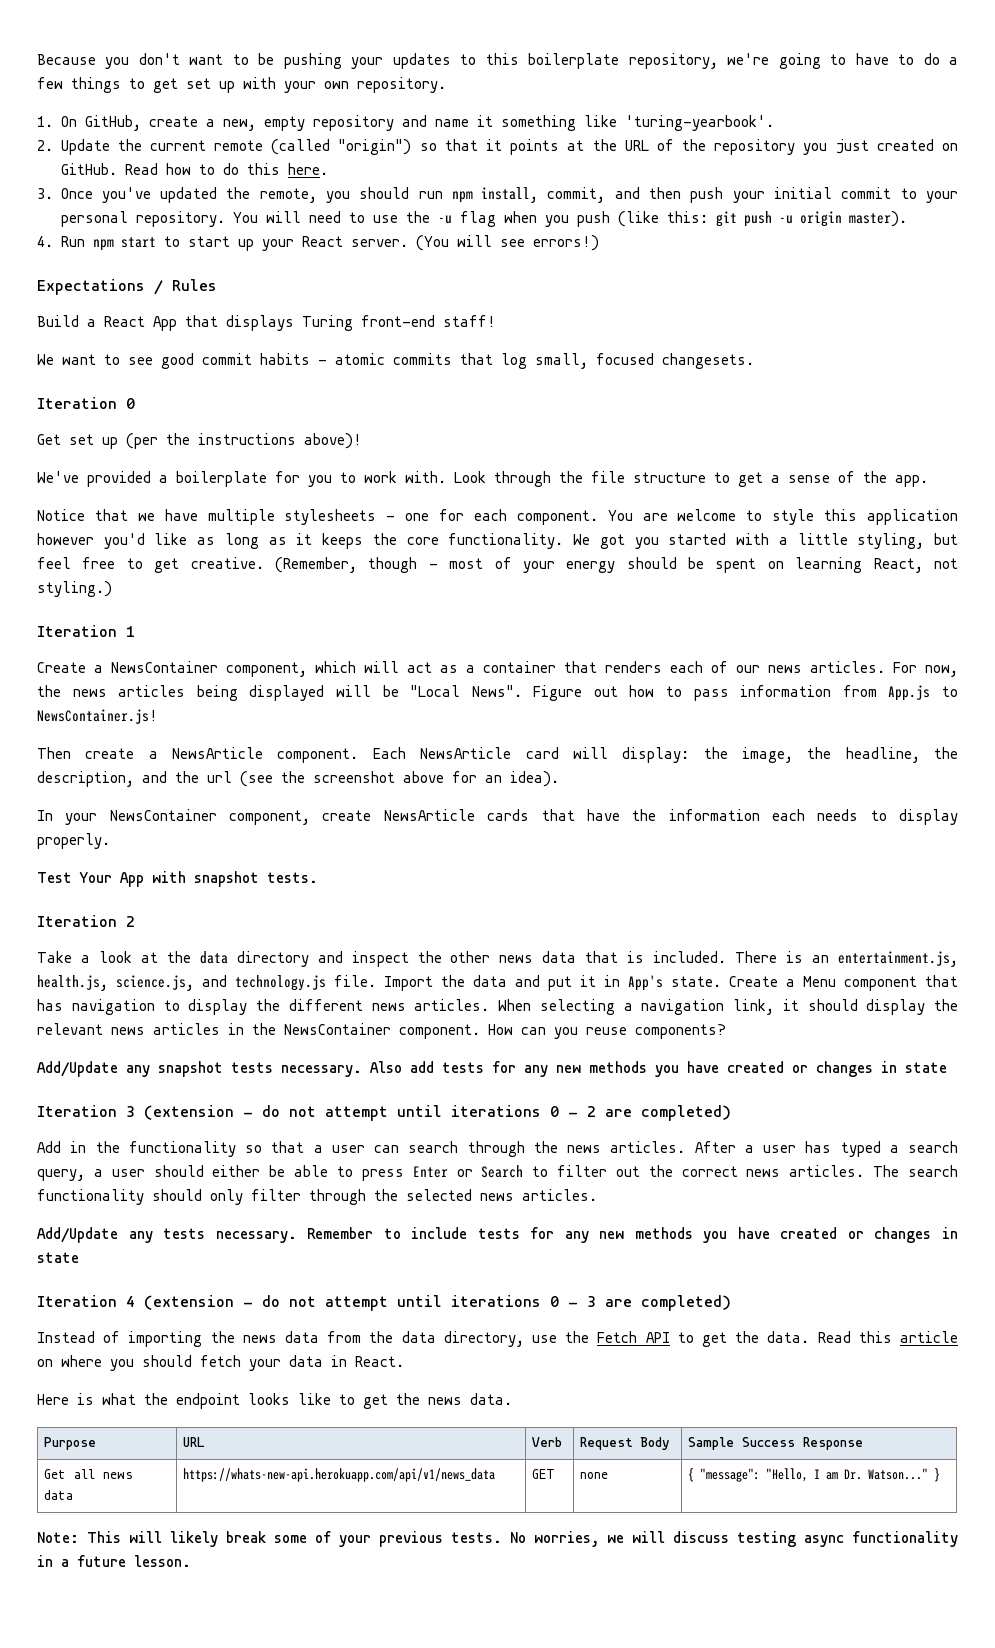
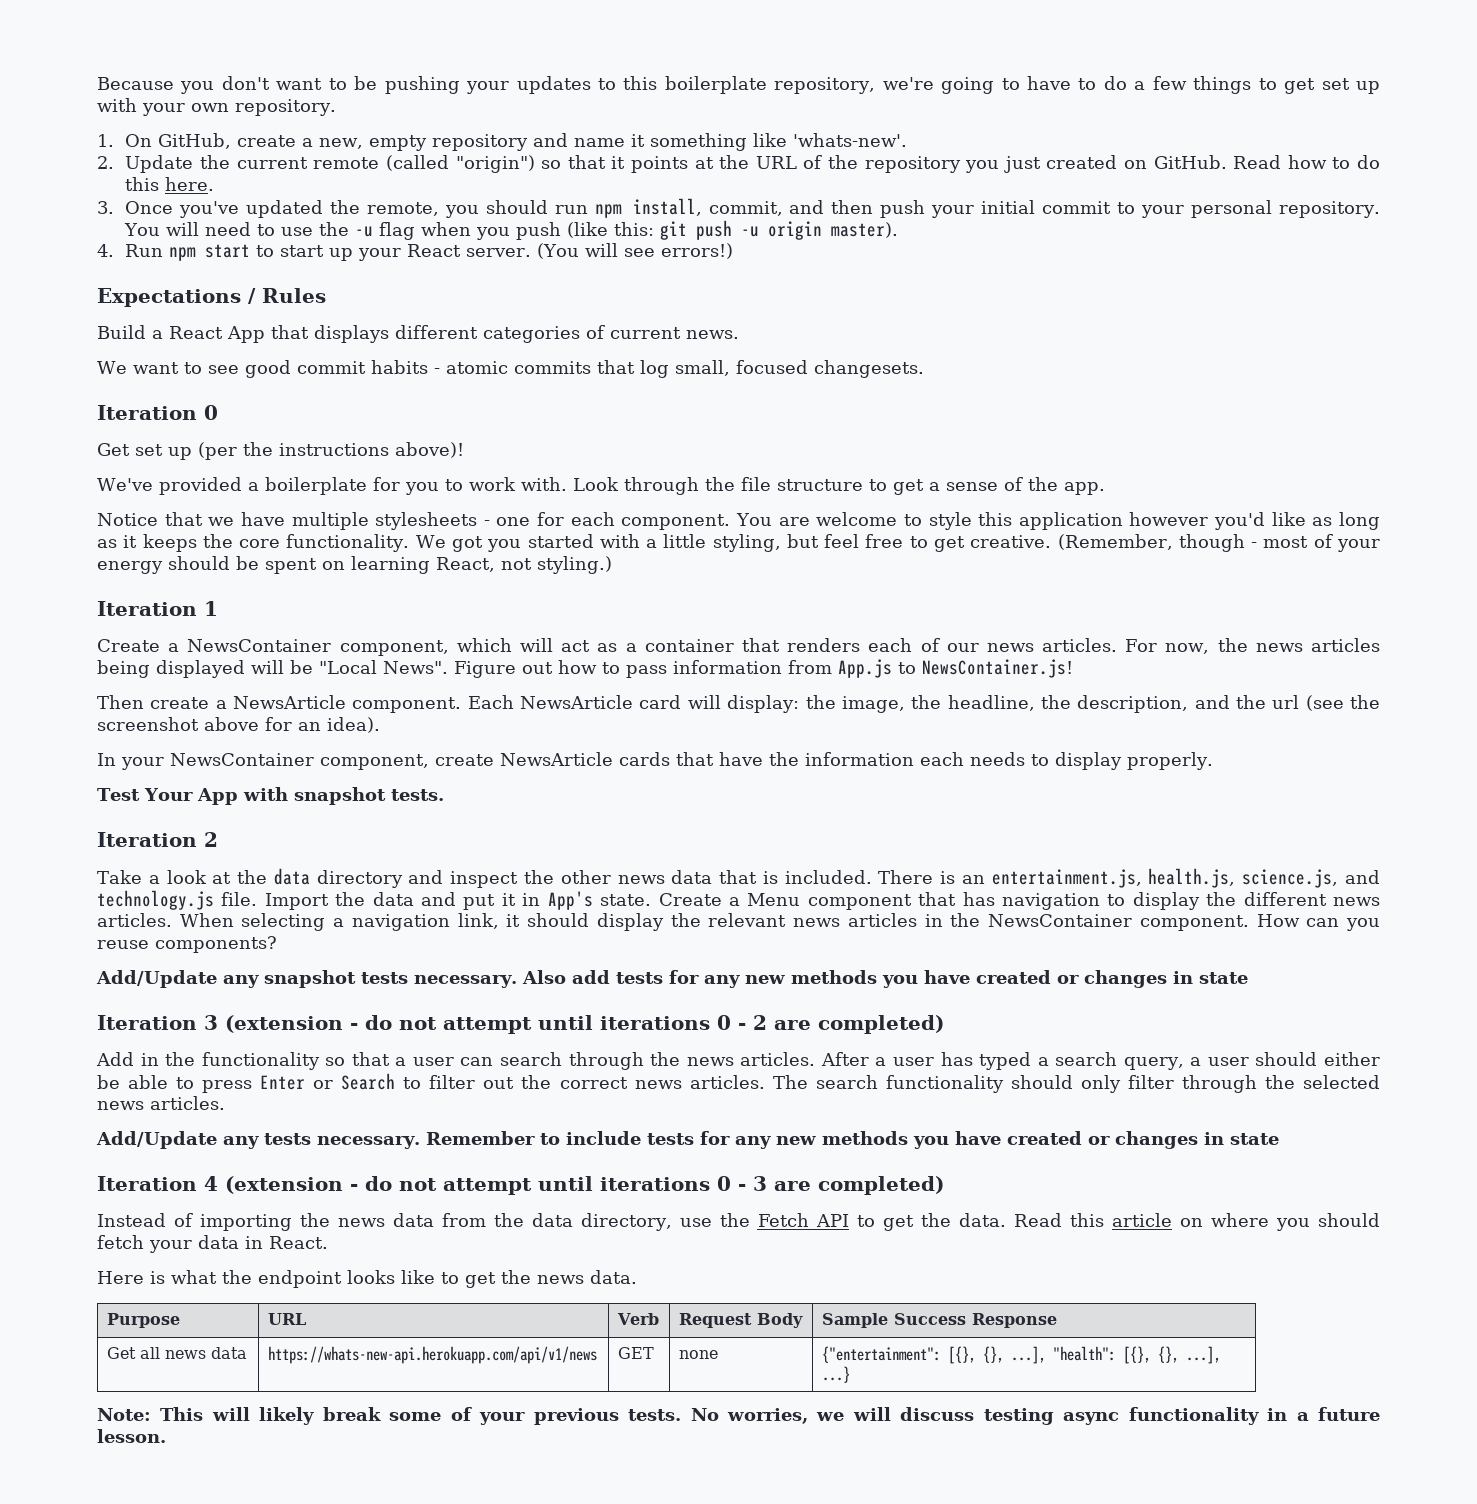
[624,115,774,131] 'turing-yearbook'. -> [793,133,908,147] 'whats-new'.
[302,315,496,331] Turing front-end staff! -> [395,325,739,343] different categories of current news.
[183,1468,496,1482] https://whats-new-api.herokuapp.com/api/v1/news_data -> [267,1346,597,1364] https://whats-new-api.herokuapp.com/api/v1/news
[688,1468,941,1482] { "message": "Hello, I am Dr. Watson..." } -> [821,1346,1221,1364] [821,1366,850,1383] {"entertainment": [{}, {}, ...], "health": [{}, {}, ...], ...}

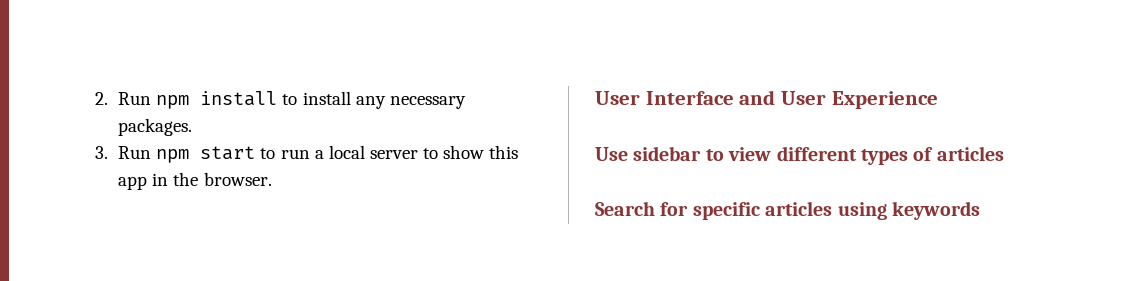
[97,76,1381,94] [97,98,336,116] [97,133,908,151] [97,155,1381,173] [125,177,215,191] [97,198,1381,218] [124,220,899,240] [97,243,734,261] [97,288,326,307] [97,325,739,343] [97,360,924,378] [97,405,218,420] [97,442,464,460] [97,477,1105,495] [97,512,1380,530] [97,534,1381,552] [97,556,612,574] [97,601,218,616] [97,638,1380,656] [97,659,1073,678] [97,695,1380,713] [97,717,380,733] [97,752,1213,770] [97,787,444,805] [97,832,218,847] [97,868,1380,888] [97,890,1381,910] [97,913,1380,931] [97,936,277,953] [96,970,1248,988] [97,1015,944,1034] [96,1052,1380,1070] [97,1073,1380,1093] [97,1096,225,1110] [96,1131,1279,1149] [97,1176,944,1195] [97,1213,1380,1231] [97,1235,328,1253] [97,1270,637,1288] [106,1313,180,1328] [267,1313,306,1325] [616,1313,659,1325] [678,1313,803,1328] [821,1313,1057,1328] [106,1347,247,1359] [267,1346,597,1364] [617,1347,654,1359] [678,1350,718,1359] [821,1346,1221,1364] [821,1366,850,1383] [97,1407,1381,1425] [97,1429,166,1443] Because you don't want to be pushing your updates to this boilerplate repository, we're going to have to do a few things to get set up with your own repository. // 1. On GitHub, create a new, empty repository and name it something like 'whats-new'. // 2. Update the current remote (called "origin") so that it points at the URL of the repository you just created on GitHub. Read how to do this here. // 3. Once you've updated the remote, you should run npm install, commit, and then push your initial commit to your personal repository. You will need to use the -u flag when you push (like this: git push -u origin master). // 4. Run npm start to start up your React server. (You will see errors!) // Expectations / Rules // Build a React App that displays different categories of current news. // We want to see good commit habits - atomic commits that log small, focused changesets. // Iteration 0 // Get set up (per the instructions above)! // We've provided a boilerplate for you to work with. Look through the file structure to get a sense of the app. // Notice that we have multiple stylesheets - one for each component. You are welcome to style this application however you'd like as long as it keeps the core functionality. We got you started with a little styling, but feel free to get creative. (Remember, though - most of your energy should be spent on learning React, not styling.) // Iteration 1 // Create a NewsContainer component, which will act as a container that renders each of our news articles. For now, the news articles being displayed will be "Local News". Figure out how to pass information from App.js to NewsContainer.js! // Then create a NewsArticle component. Each NewsArticle card will display: the image, the headline, the description, and the url (see the screenshot above for an idea). // In your NewsContainer component, create NewsArticle cards that have the information each needs to display properly. // Test Your App with snapshot tests. // Iteration 2 // Take a look at the data directory and inspect the other news data that is included. There is an entertainment.js, health.js, science.js, and technology.js file. Import the data and put it in App's state. Create a Menu component that has navigation to display the different news articles. When selecting a navigation link, it should display the relevant news articles in the NewsContainer component. How can you reuse components? // Add/Update any snapshot tests necessary. Also add tests for any new methods you have created or changes in state // Iteration 3 (extension - do not attempt until iterations 0 - 2 are completed) // Add in the functionality so that a user can search through the news articles. After a user has typed a search query, a user should either be able to press Enter or Search to filter out the correct news articles. The search functionality should only filter through the selected news articles. // Add/Update any tests necessary. Remember to include tests for any new methods you have created or changes in state // Iteration 4 (extension - do not attempt until iterations 0 - 3 are completed) // Instead of importing the news data from the data directory, use the Fetch API to get the data. Read this article on where you should fetch your data in React. // Here is what the endpoint looks like to get the news data. // Purpose | URL | Verb | Request Body | Sample Success Response // Get all news data | https://whats-new-api.herokuapp.com/api/v1/news | GET | none | {"entertainment": [{}, {}, ...], "health": [{}, {}, ...], ...} // Note: This will likely break some of your previous tests. No worries, we will discuss testing async functionality in a future lesson. -> [95,91,466,109] [118,118,193,136] [95,145,519,163] [118,172,272,190] [595,90,938,109] [595,146,1004,165] [595,201,980,220] 2. Run npm install to install any necessary packages. // 3. Run npm start to run a local server to show this app in the browser. // User Interface and User Experience // Use sidebar to view different types of articles // Search for specific articles using keywords

